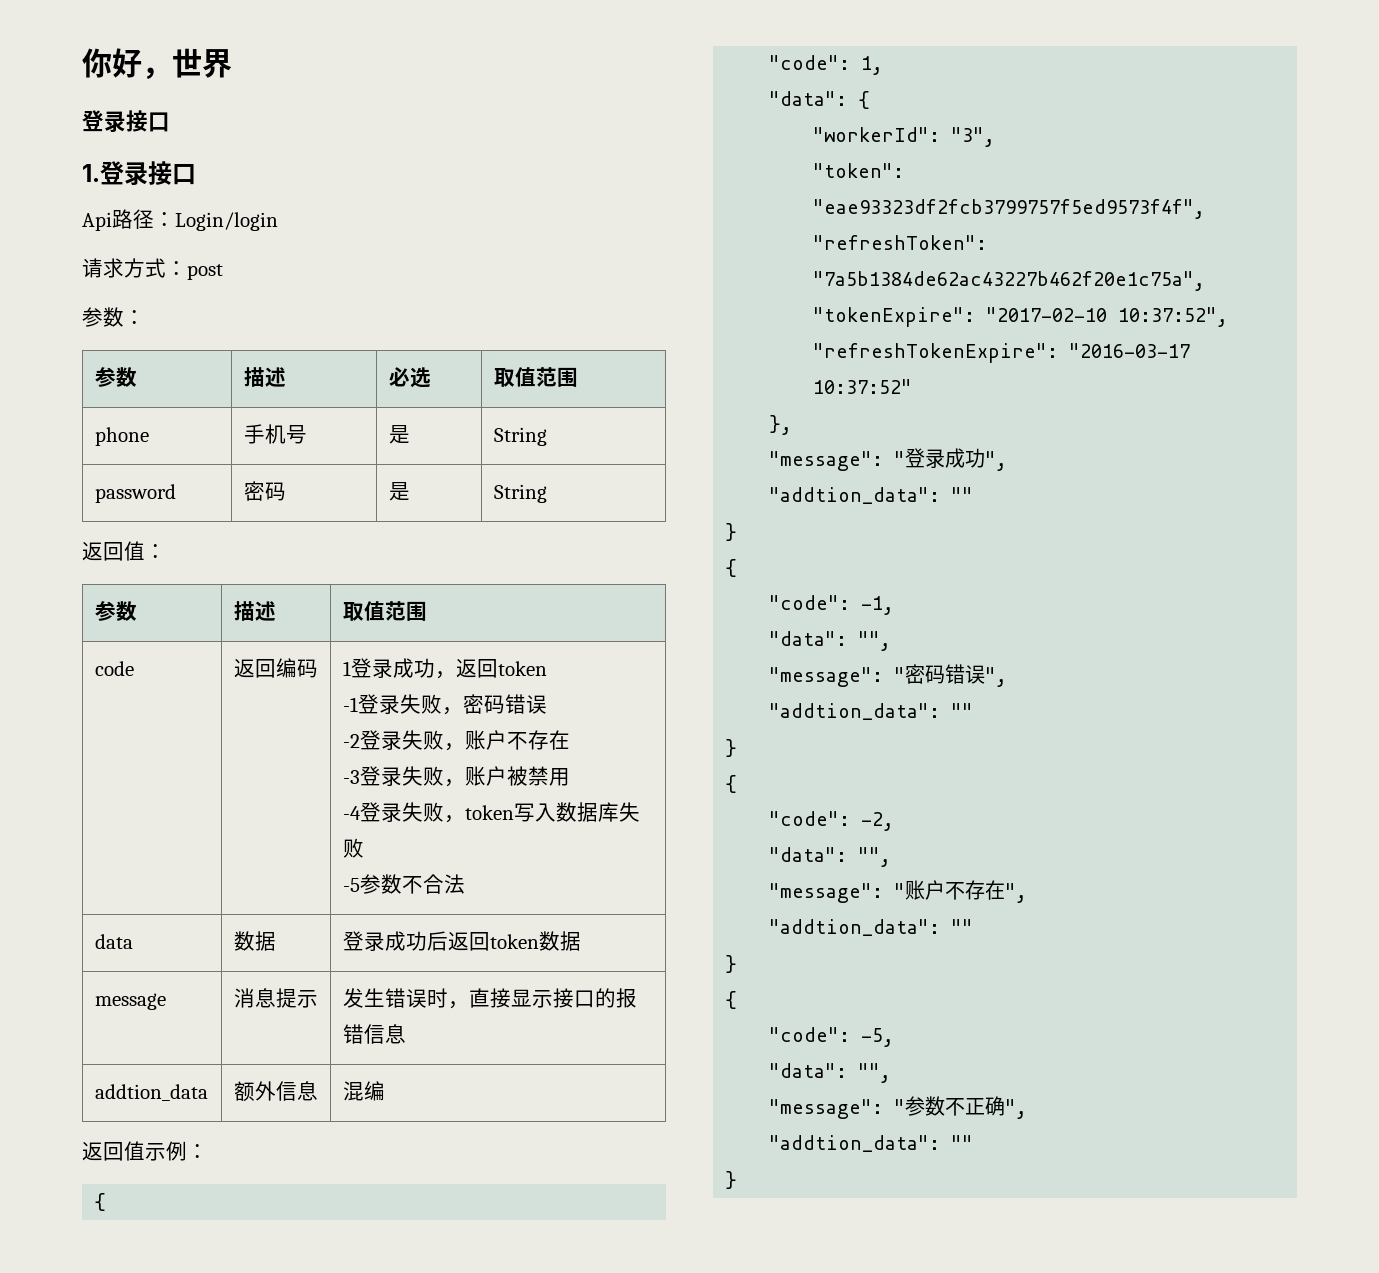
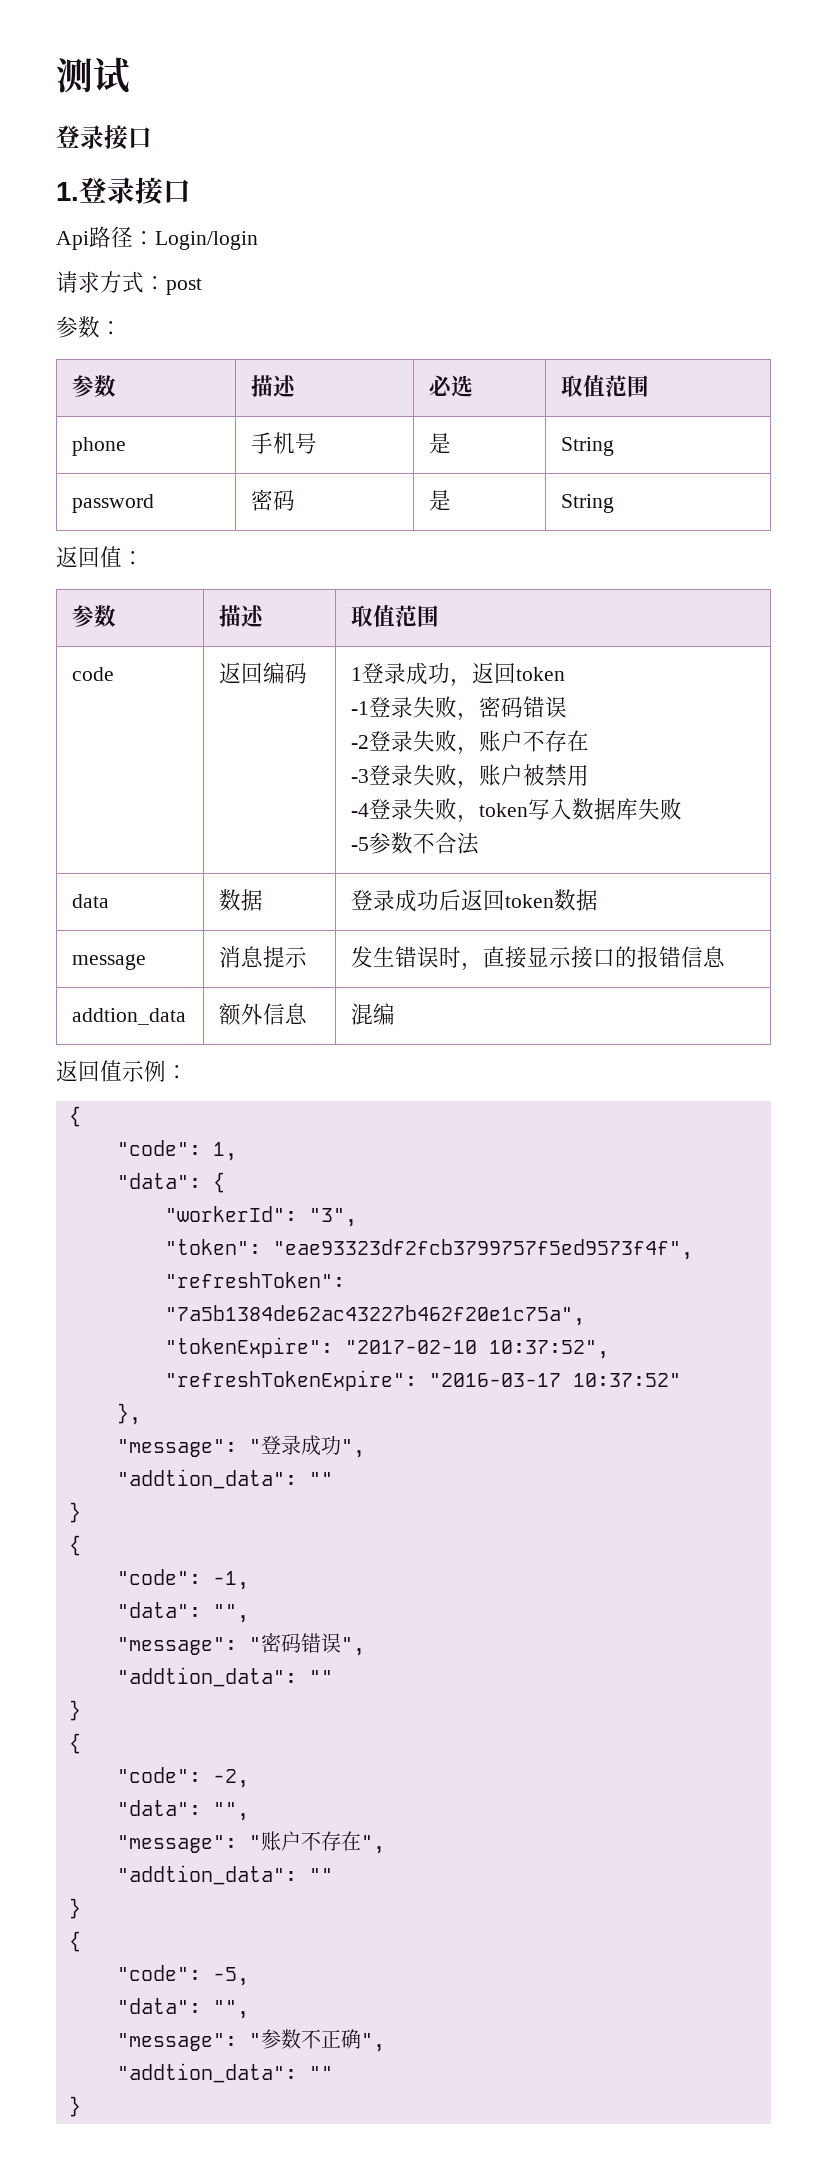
[82,48,232,80] 你好，世界 -> [56,57,130,94] 测试

